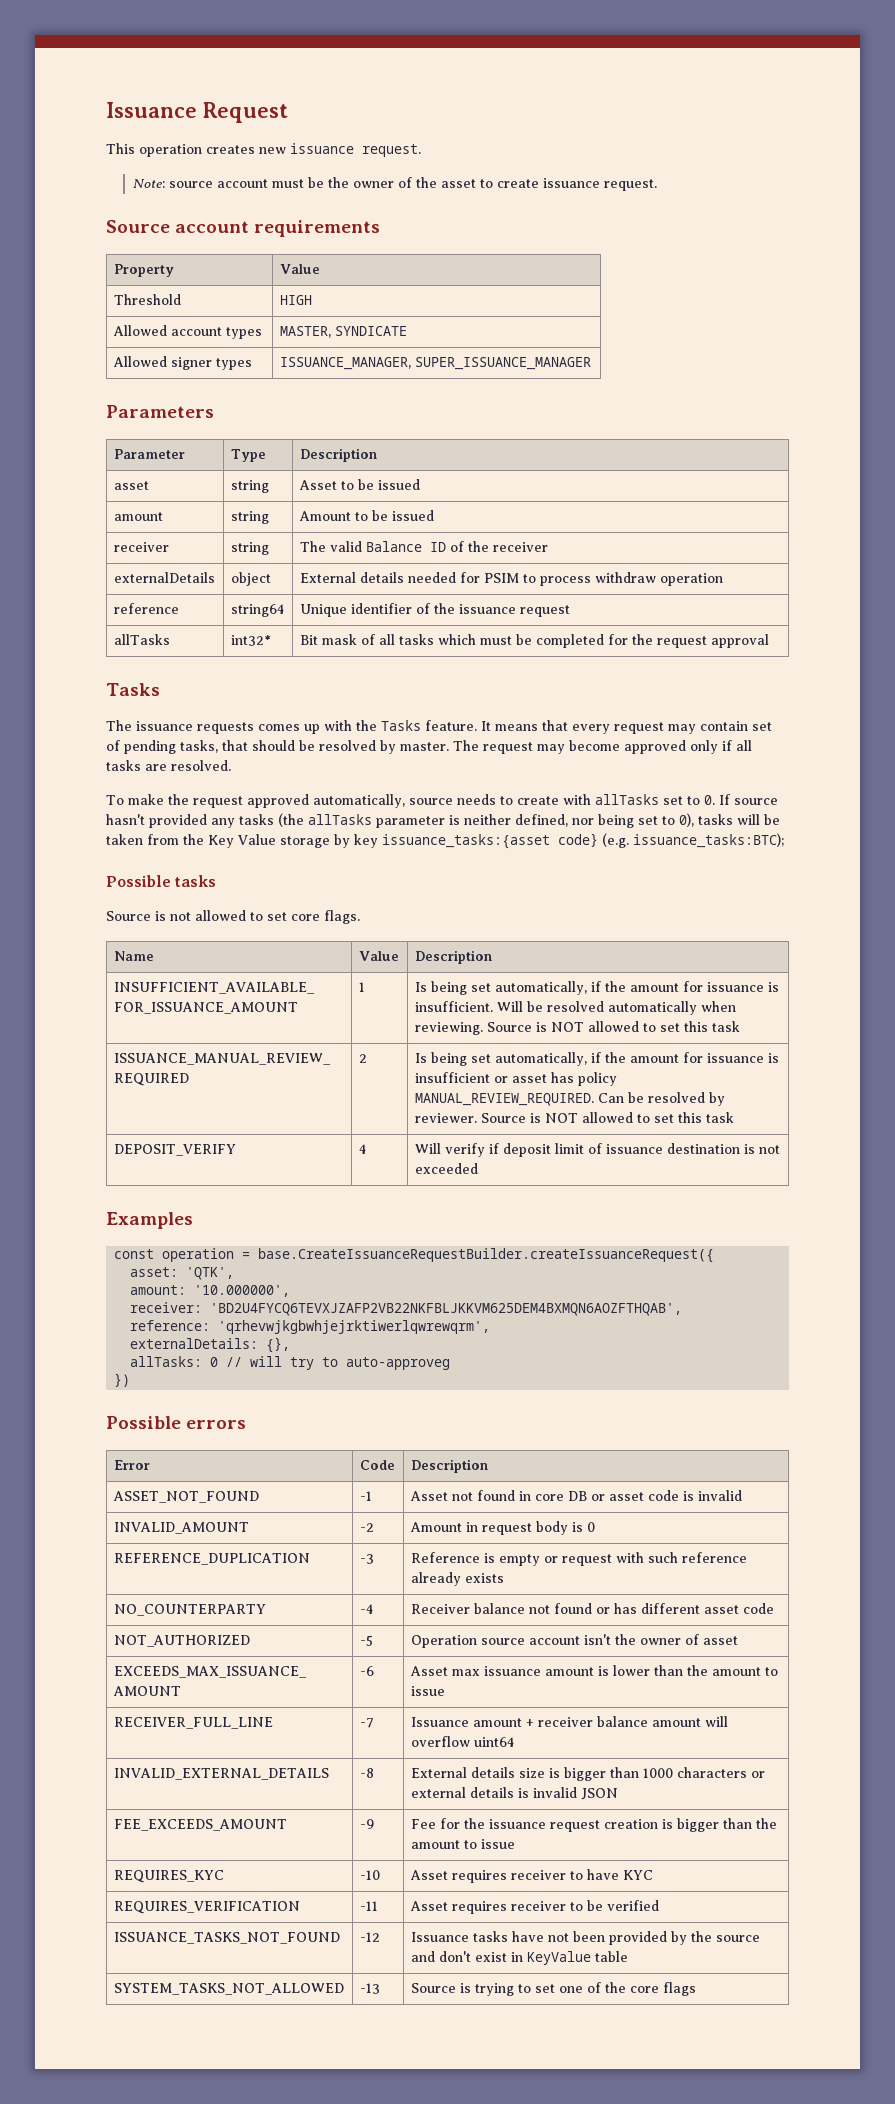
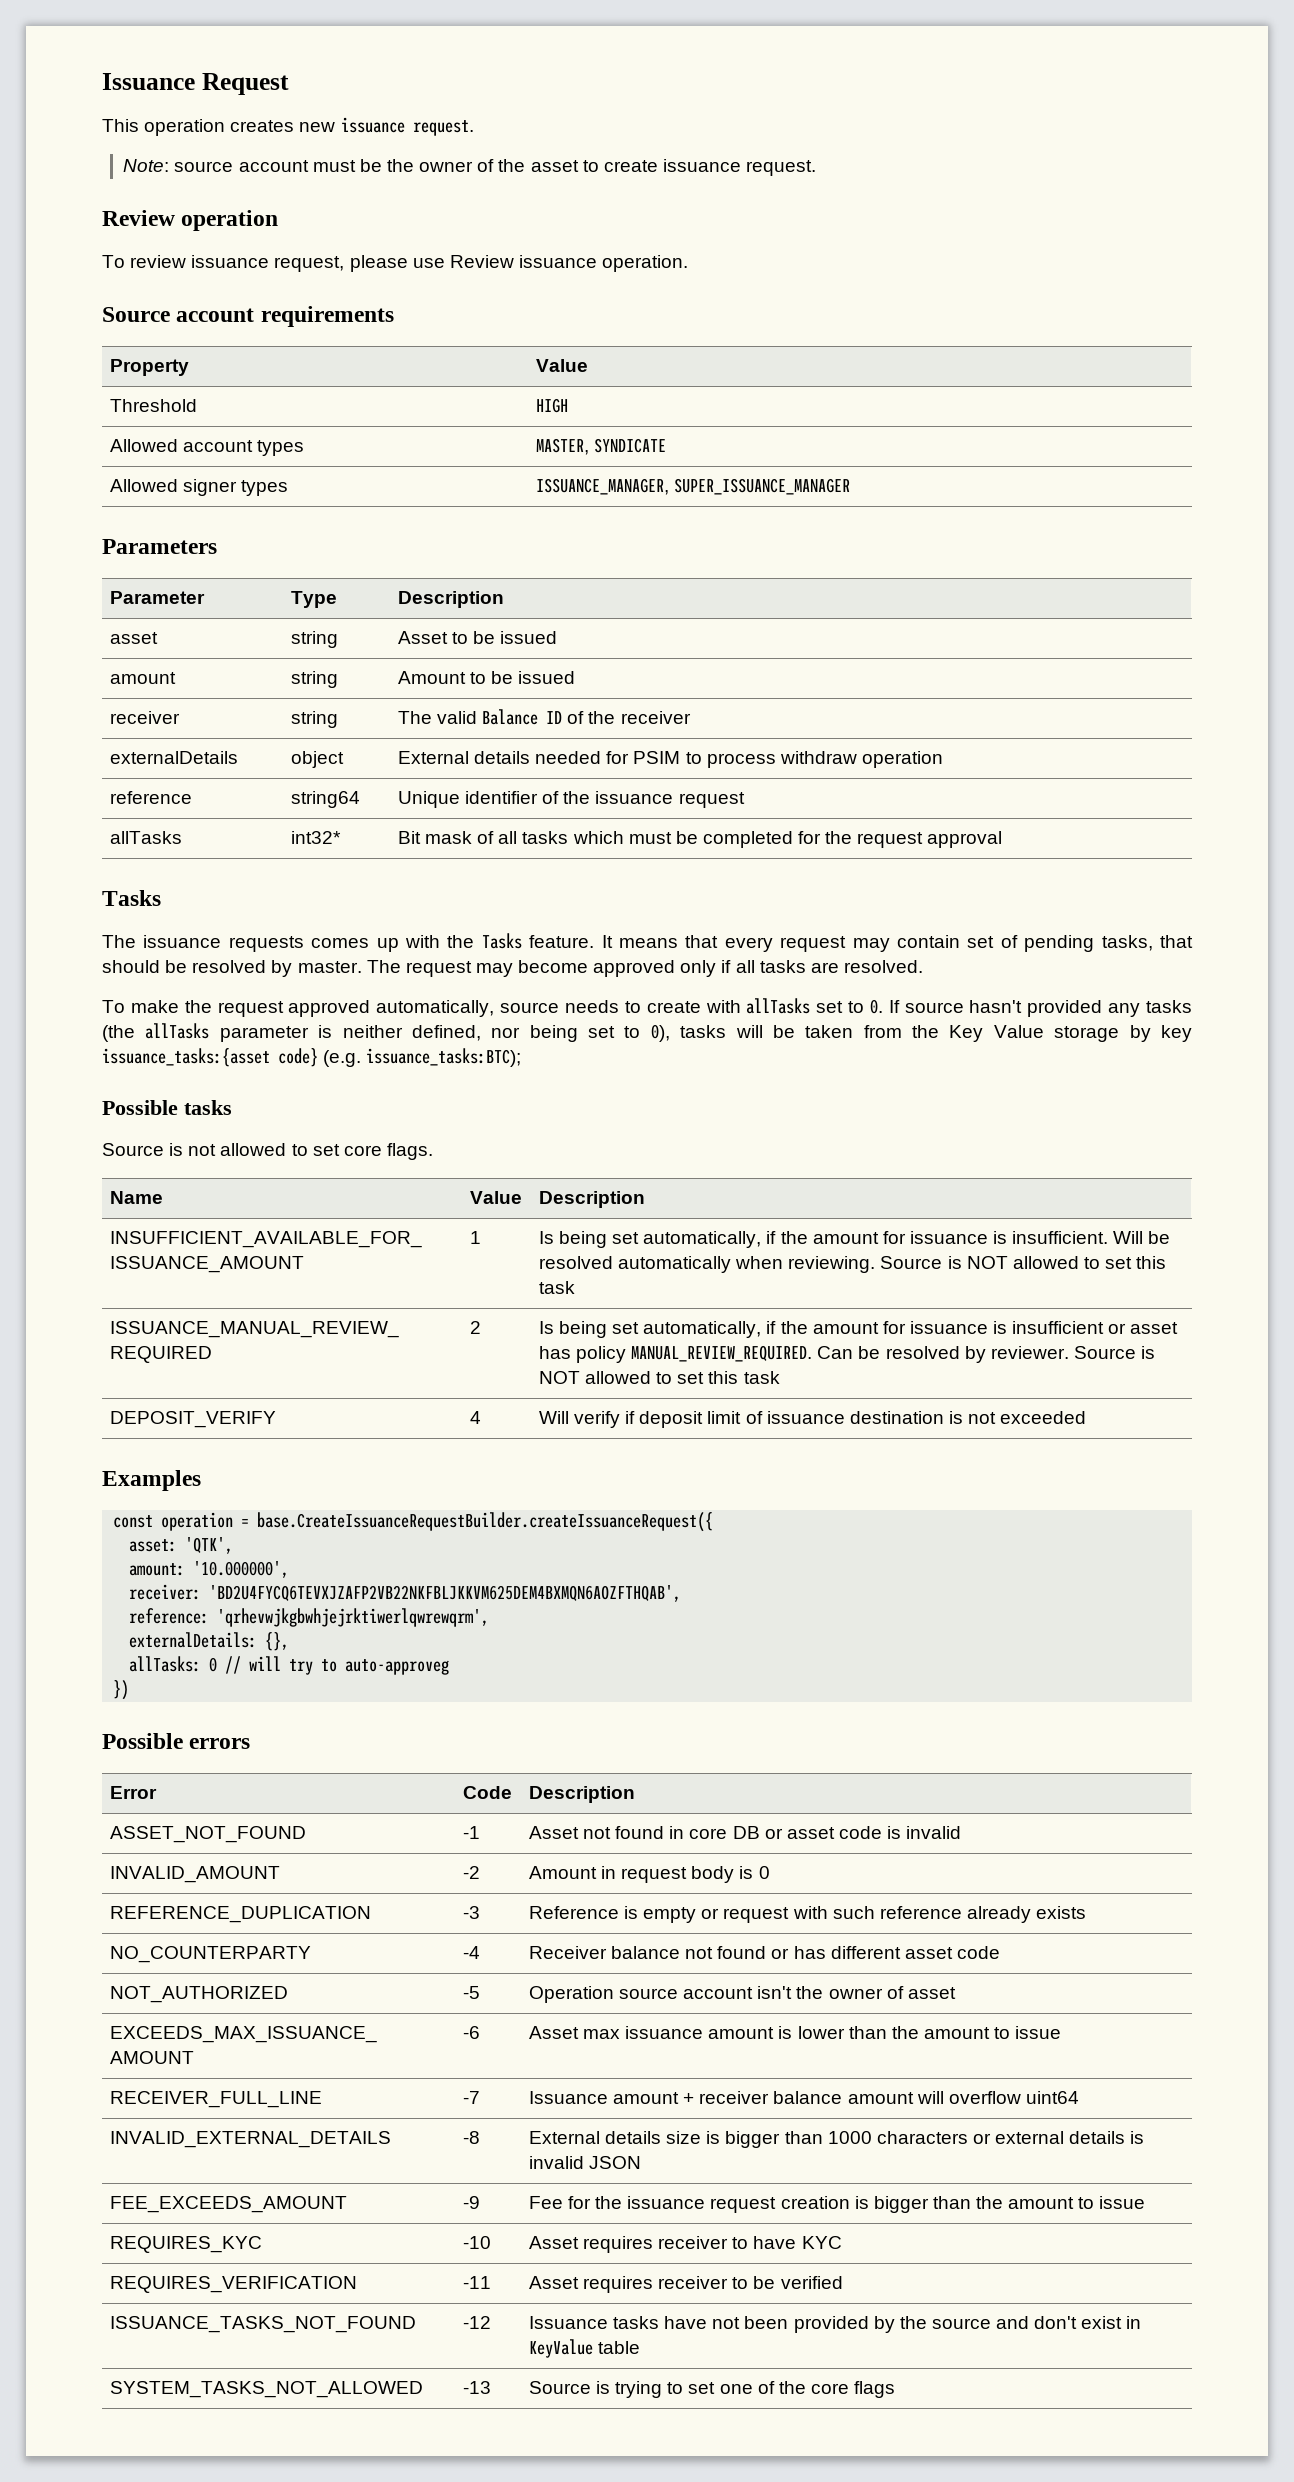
(658, 185) none -> [102,210,279,231] [102,255,689,272] // Review operation // To review issuance request, please use Review issuance operation.

